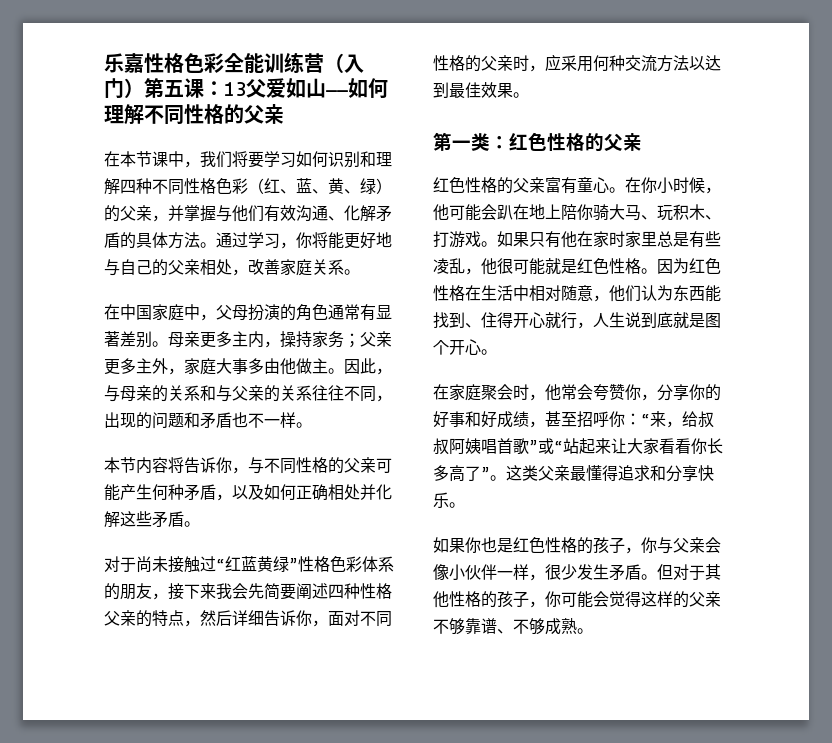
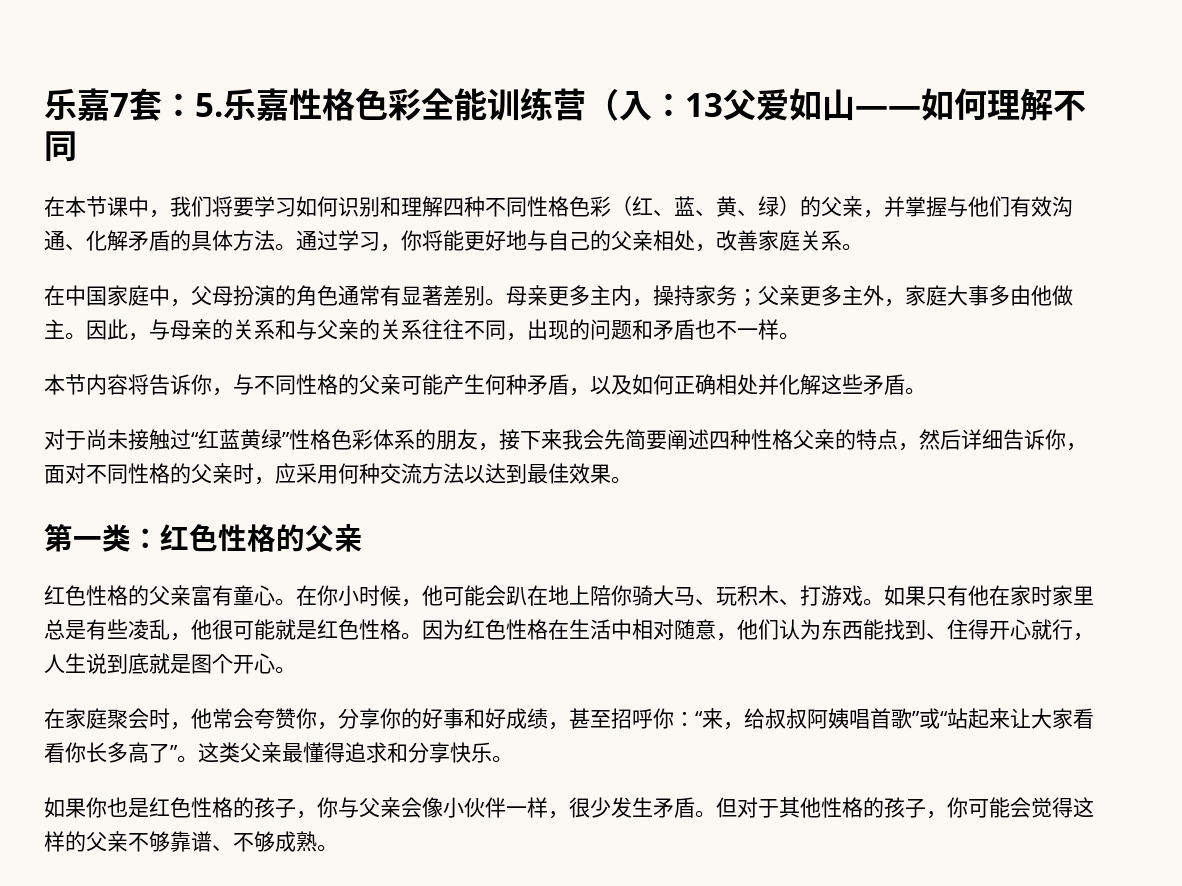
[104,53,144,73] 乐嘉 -> [44,88,289,121] 乐嘉7套：5.乐嘉
[104,78,204,98] 门）第五课 -> (652, 105) none
[184,104,284,124] 性格的父亲 -> (77, 146) none

